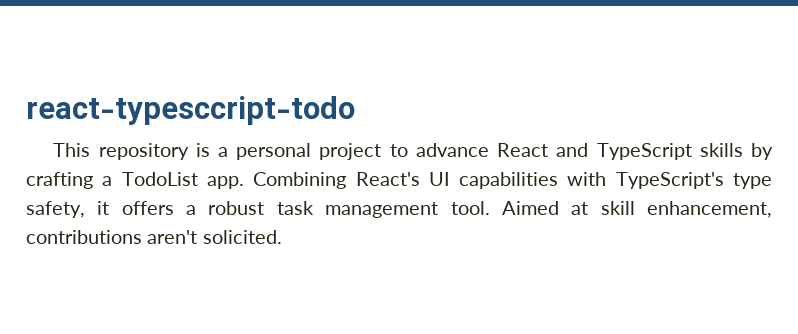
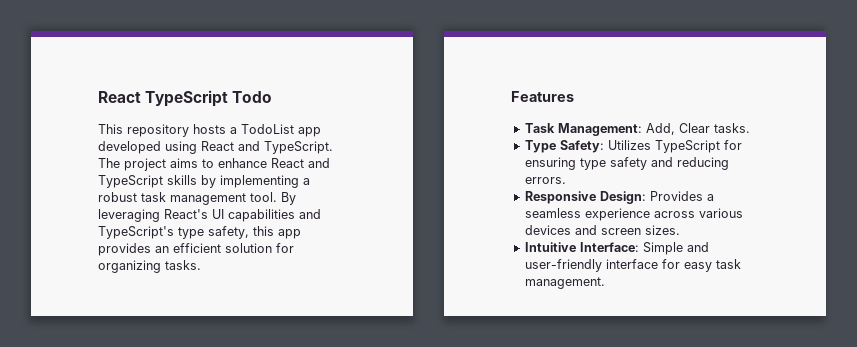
[26,96,355,125] react-typesccript-todo -> [98,90,273,107] React TypeScript Todo
[195,143,489,160] is a personal project to advance -> [193,124,321,137] [98,141,333,154] [98,158,267,171] hosts a TodoList app developed using React and TypeScript. The project aims to enhance
[26,172,772,189] [26,201,174,218] crafting a TodoList app. Combining React's UI capabilities with TypeScript's type safety, it offers -> [220,175,299,188] implementing
[501,201,773,218] [26,230,282,244] Aimed at skill enhancement, contributions aren't solicited. -> [281,192,296,205] [98,209,321,222] [98,226,301,239] [98,243,294,256] [98,260,201,273] [511,91,574,102] [524,123,750,136] [524,140,742,153] [524,157,729,170] [524,177,566,184] [524,191,714,204] [524,208,743,221] [524,225,680,235] [524,242,709,255] [524,259,741,272] [524,277,605,289] By leveraging React's UI capabilities and TypeScript's type safety, this app provides an efficient solution for organizing tasks. // Features // Task Management: Add, Clear tasks. // Type Safety: Utilizes TypeScript for ensuring type safety and reducing errors. // Responsive Design: Provides a seamless experience across various devices and screen sizes. // Intuitive Interface: Simple and user-friendly interface for easy task management.

